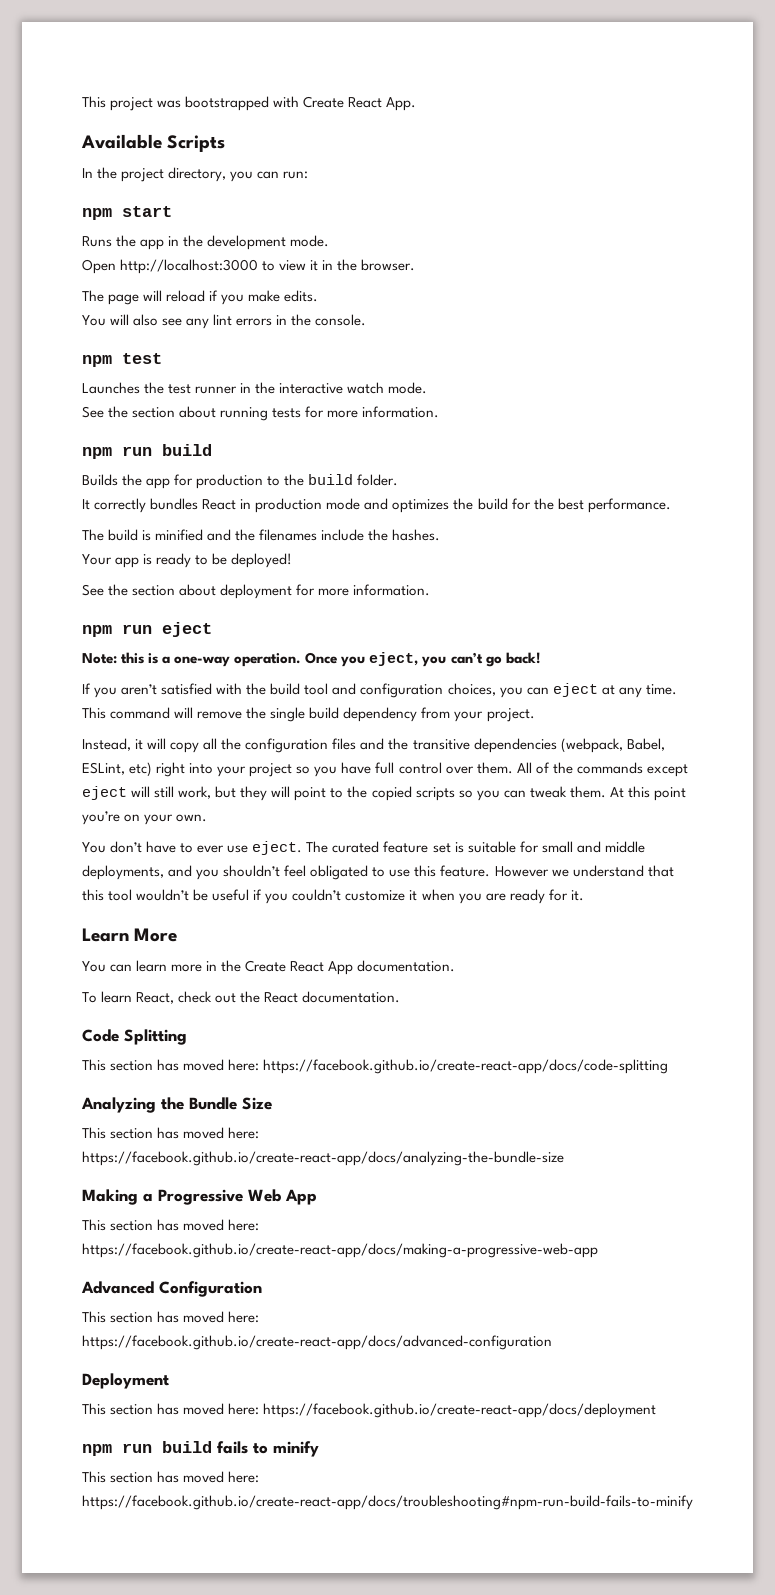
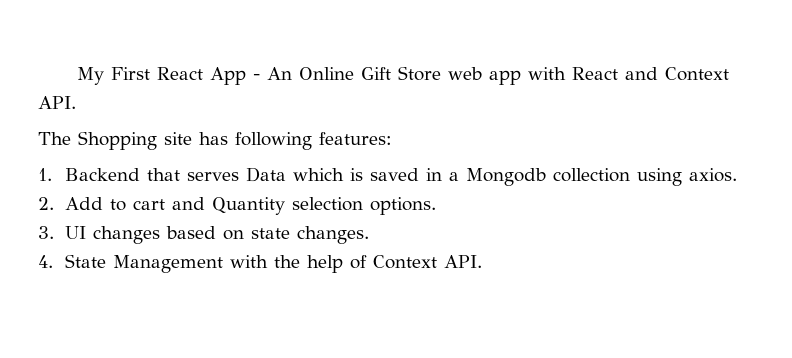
[82,96,417,111] [81,134,226,152] [82,167,309,182] [82,206,172,220] [82,235,330,250] [82,259,416,274] [82,290,319,305] [82,314,367,329] [82,353,162,367] [82,382,428,394] [82,406,440,421] [82,444,212,459] [82,474,399,489] [82,498,671,513] [82,529,441,541] [82,553,293,568] [82,584,431,599] [82,622,212,637] [82,652,541,667] [82,683,677,698] [82,707,535,722] [82,738,665,753] [82,762,688,777] [82,786,686,801] [82,811,208,825] [82,841,645,855] [82,865,674,880] [82,889,584,904] [82,928,178,942] [82,960,456,975] [82,991,401,1004] [82,1029,187,1045] [82,1059,669,1074] [81,1097,272,1113] [82,1127,260,1139] [82,1151,564,1166] [82,1189,317,1205] [82,1219,260,1231] [82,1243,598,1258] [81,1281,262,1297] [82,1311,260,1323] [82,1335,552,1350] [82,1373,169,1389] [82,1403,657,1418] [82,1441,319,1457] [82,1471,260,1483] [82,1495,693,1510] This project was bootstrapped with Create React App. // Available Scripts // In the project directory, you can run: // npm start // Runs the app in the development mode. // Open http://localhost:3000 to view it in the browser. // The page will reload if you make edits. // You will also see any lint errors in the console. // npm test // Launches the test runner in the interactive watch mode. // See the section about running tests for more information. // npm run build // Builds the app for production to the build folder. // It correctly bundles React in production mode and optimizes the build for the best performance. // The build is minified and the filenames include the hashes. // Your app is ready to be deployed! // See the section about deployment for more information. // npm run eject // Note: this is a one-way operation. Once you eject, you can’t go back! // If you aren’t satisfied with the build tool and configuration choices, you can eject at any time. This command will remove the single build dependency from your project. // Instead, it will copy all the configuration files and the transitive dependencies (webpack, Babel, ESLint, etc) right into your project so you have full control over them. All of the commands except eject will still work, but they will point to the copied scripts so you can tweak them. At this point you’re on your own. // You don’t have to ever use eject. The curated feature set is suitable for small and middle deployments, and you shouldn’t feel obligated to use this feature. However we understand that this tool wouldn’t be useful if you couldn’t customize it when you are ready for it. // Learn More // You can learn more in the Create React App documentation. // To learn React, check out the React documentation. // Code Splitting // This section has moved here: https://facebook.github.io/create-react-app/docs/code-splitting // Analyzing the Bundle Size // This section has moved here: https://facebook.github.io/create-react-app/docs/analyzing-the-bundle-size // Making a Progressive Web App // This section has moved here: https://facebook.github.io/create-react-app/docs/making-a-progressive-web-app // Advanced Configuration // This section has moved here: https://facebook.github.io/create-react-app/docs/advanced-configuration // Deployment // This section has moved here: https://facebook.github.io/create-react-app/docs/deployment // npm run build fails to minify // This section has moved here: https://facebook.github.io/create-react-app/docs/troubleshooting#npm-run-build-fails-to-minify -> [77,66,730,85] [38,96,76,109] [38,131,392,150] [38,167,738,186] [38,197,437,215] [38,226,370,244] [38,254,483,273] My First React App - An Online Gift Store web app with React and Context API. // The Shopping site has following features: // 1. Backend that serves Data which is saved in a Mongodb collection using axios. // 2. Add to cart and Quantity selection options. // 3. UI changes based on state changes. // 4. State Management with the help of Context API.

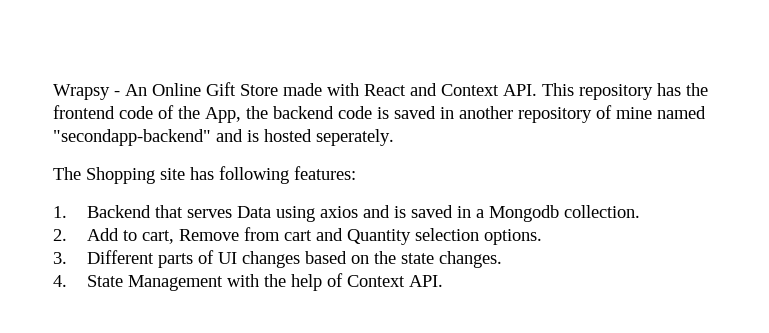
[77,67,247,85] My First React App -> [53,84,110,100] Wrapsy
[448,67,522,85] web app -> [283,83,322,96] made
(76, 102) none -> [542,83,708,100] [53,105,706,123] [53,129,394,146] This repository has the frontend code of the App, the backend code is saved in another repository of mine named "secondapp-backend" and is hosted seperately.
[293,168,345,181] which -> [275,205,390,222] using axios and
[553,168,738,186] collection using axios. -> [563,205,640,218] collection.
(127, 205) none -> [141,227,280,244] cart, Remove from
(54, 232) none -> [86,250,214,268] Different parts of
(245, 235) none -> [373,251,396,264] the

